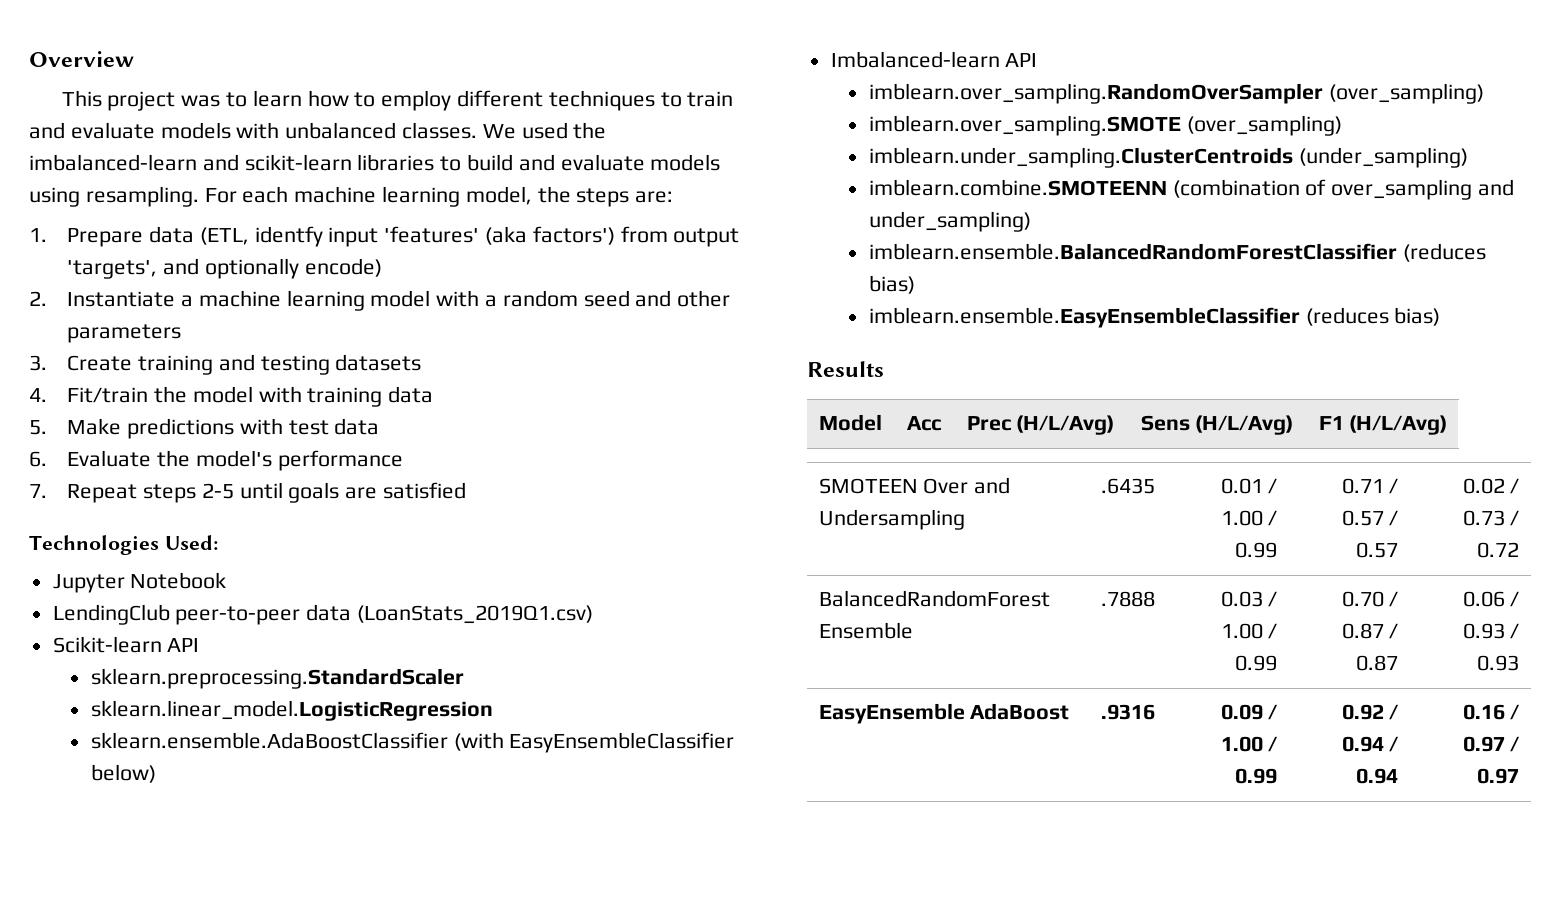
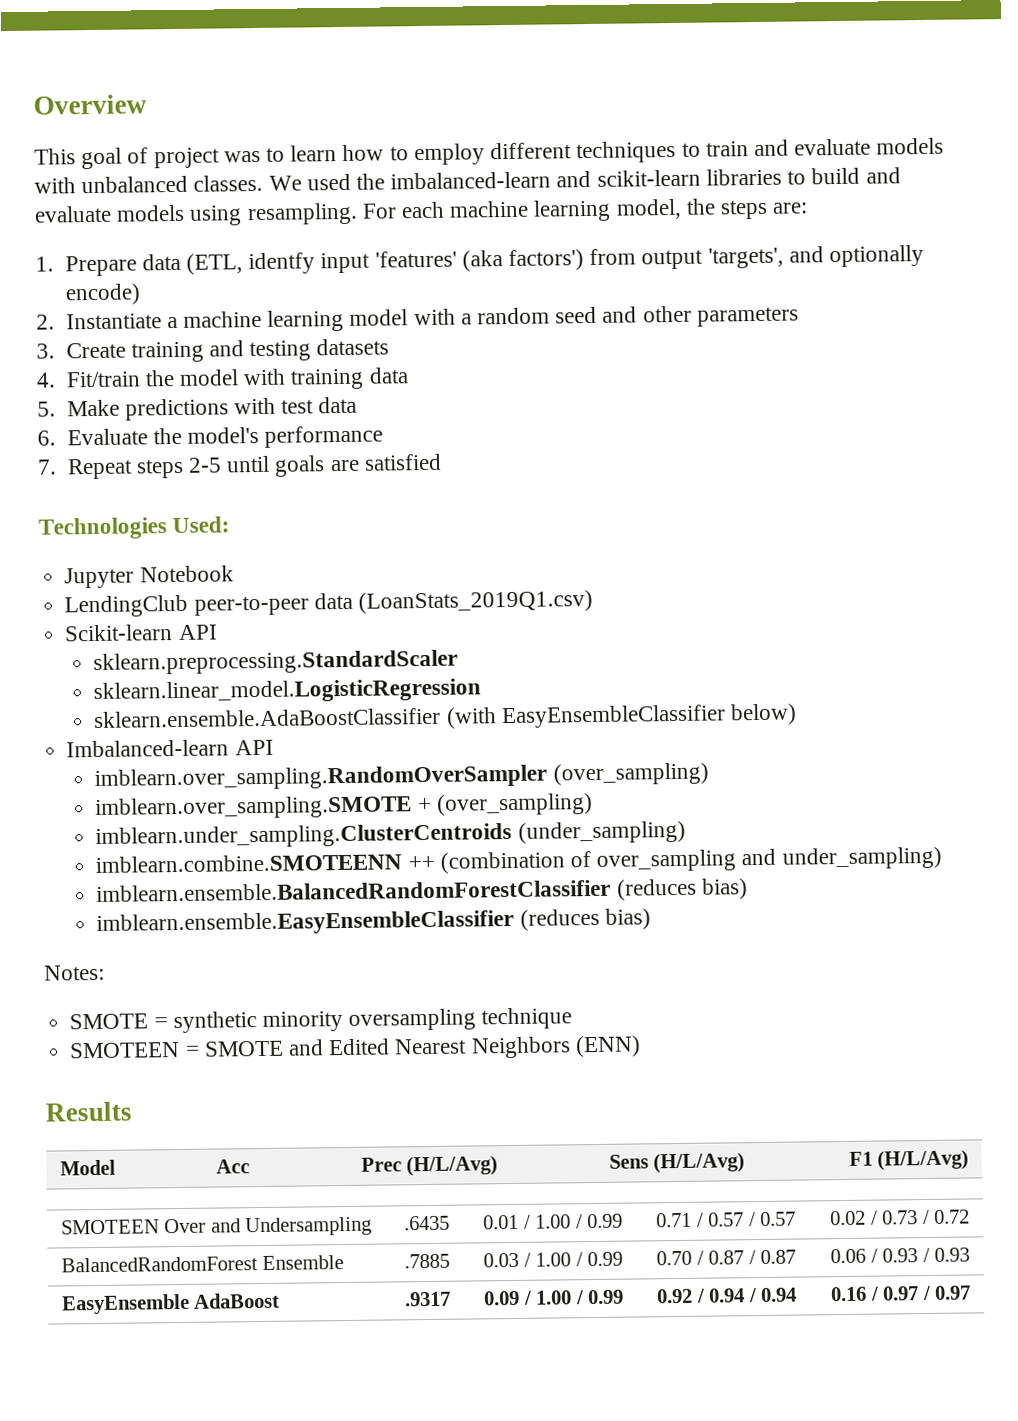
(102, 98) none -> [81,147,149,170] goal of
(1181, 125) none -> [417,796,432,812] +
(1167, 187) none -> [407,854,435,870] ++
(1441, 316) none -> [44,964,105,981] [69,1007,573,1034] [69,1035,641,1059] // Notes: // SMOTE = synthetic minority oversampling technique // SMOTEEN = SMOTE and Edited Nearest Neighbors (ENN)
[1101,591,1156,607] .7888 -> [404,1253,451,1269] .7885
[1101,704,1156,720] .9316 -> [404,1291,452,1307] .9317

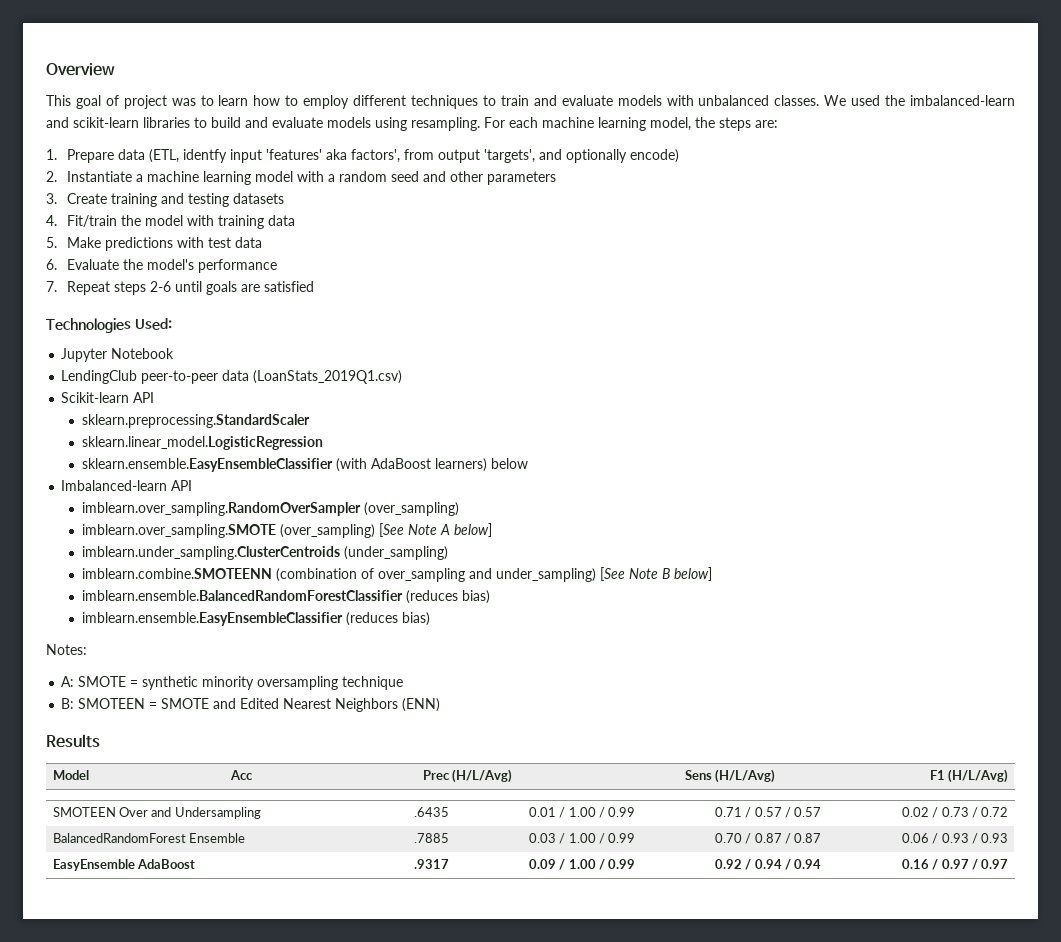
[461,249,584,272] (aka factors') -> [325,149,400,163] aka factors',
[187,457,222,473] 2-5 -> [149,281,171,292] 2-6
[93,703,797,729] sklearn.ensemble.AdaBoostClassifier (with EasyEnsembleClassifier below) -> [81,458,528,472] sklearn.ensemble.EasyEnsembleClassifier (with AdaBoost learners) below
[417,793,593,816] + (over_sampling) -> [279,523,492,538] (over_sampling) [See Note A below]
[407,854,435,870] ++ -> (272, 573) none
(942, 858) none -> [599,567,712,581] [See Note B below]
(105, 972) none -> [61,676,75,687] A:
(573, 1018) none -> [61,698,75,709] B:

